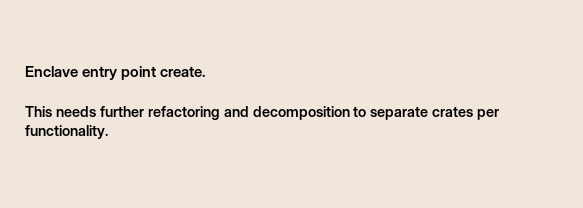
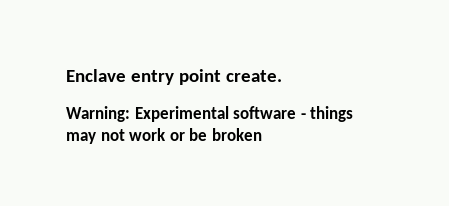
[25,106,500,120] [25,125,108,139] This needs further refactoring and decomposition to separate crates per functionality. -> [66,106,354,122] [66,128,262,144] Warning: Experimental software - things may not work or be broken

